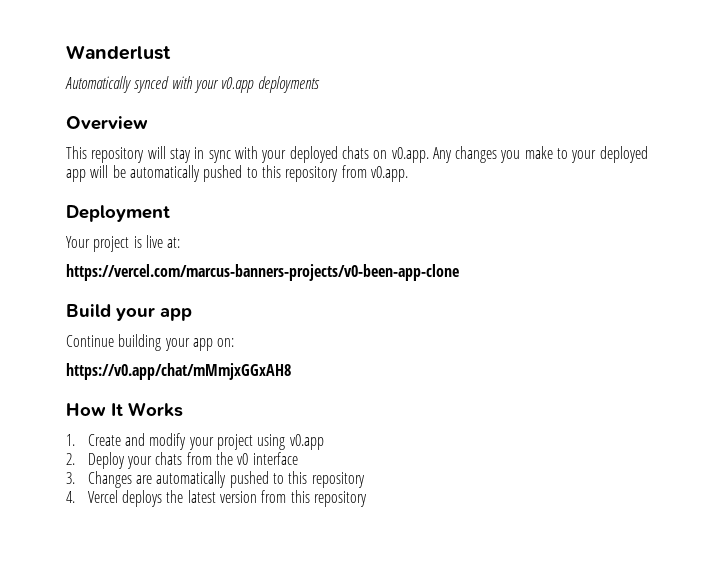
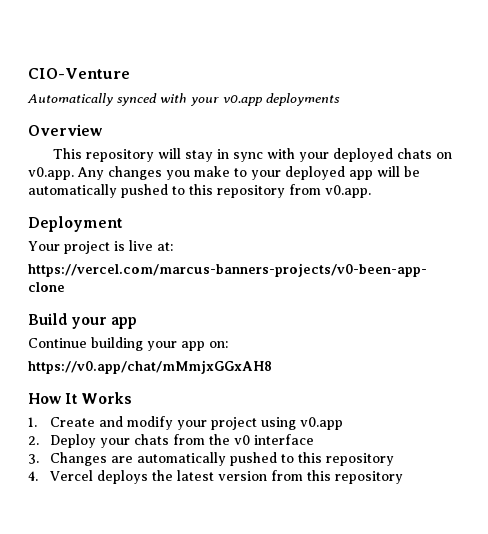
[66,45,171,60] Wanderlust -> [28,68,130,79] CIO-Venture

